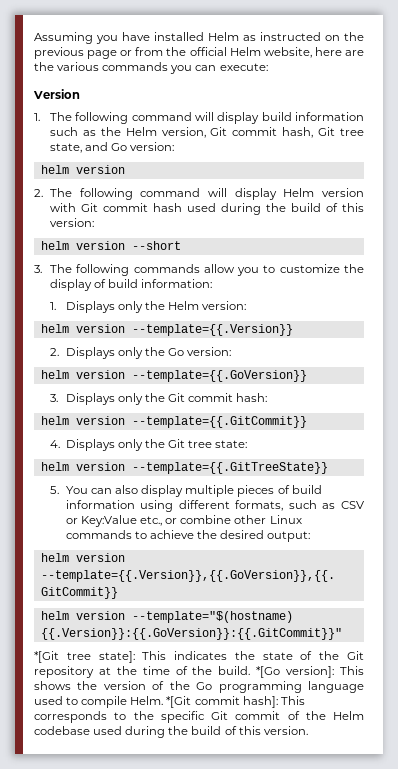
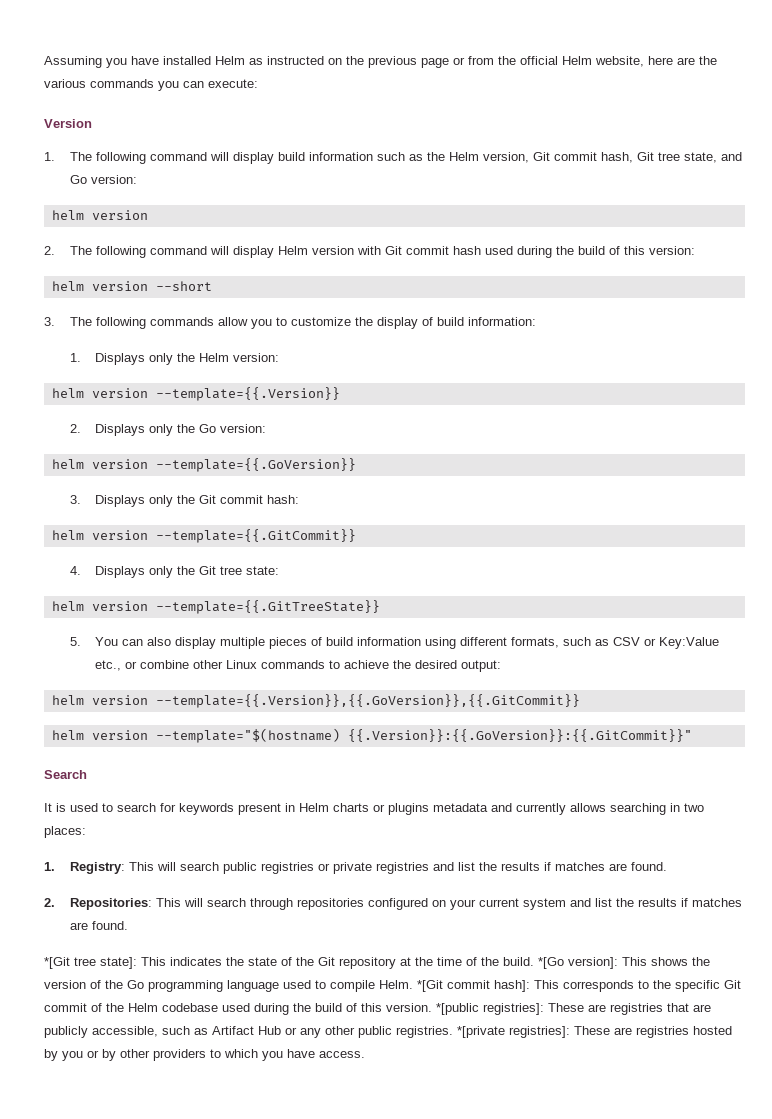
(342, 634) none -> [44,770,87,779] [44,803,704,815] [44,826,86,838] [44,862,667,874] [44,898,742,910] [69,921,128,930] // Search // It is used to search for keywords present in Helm charts or plugins metadata and currently allows searching in two places: // 1. Registry: This will search public registries or private registries and list the results if matches are found. // 2. Repositories: This will search through repositories configured on your current system and list the results if matches are found.
(308, 730) none -> [436,1003,711,1015] [44,1026,732,1038] [44,1049,365,1061] *[public registries]: These are registries that are publicly accessible, such as Artifact Hub or any other public registries. *[private registries]: These are registries hosted by you or by other providers to which you have access.

